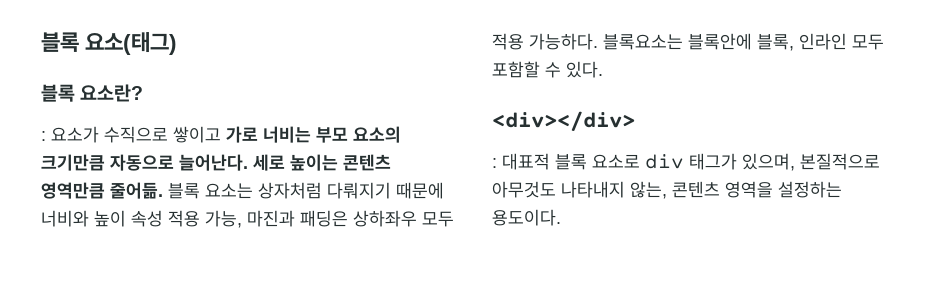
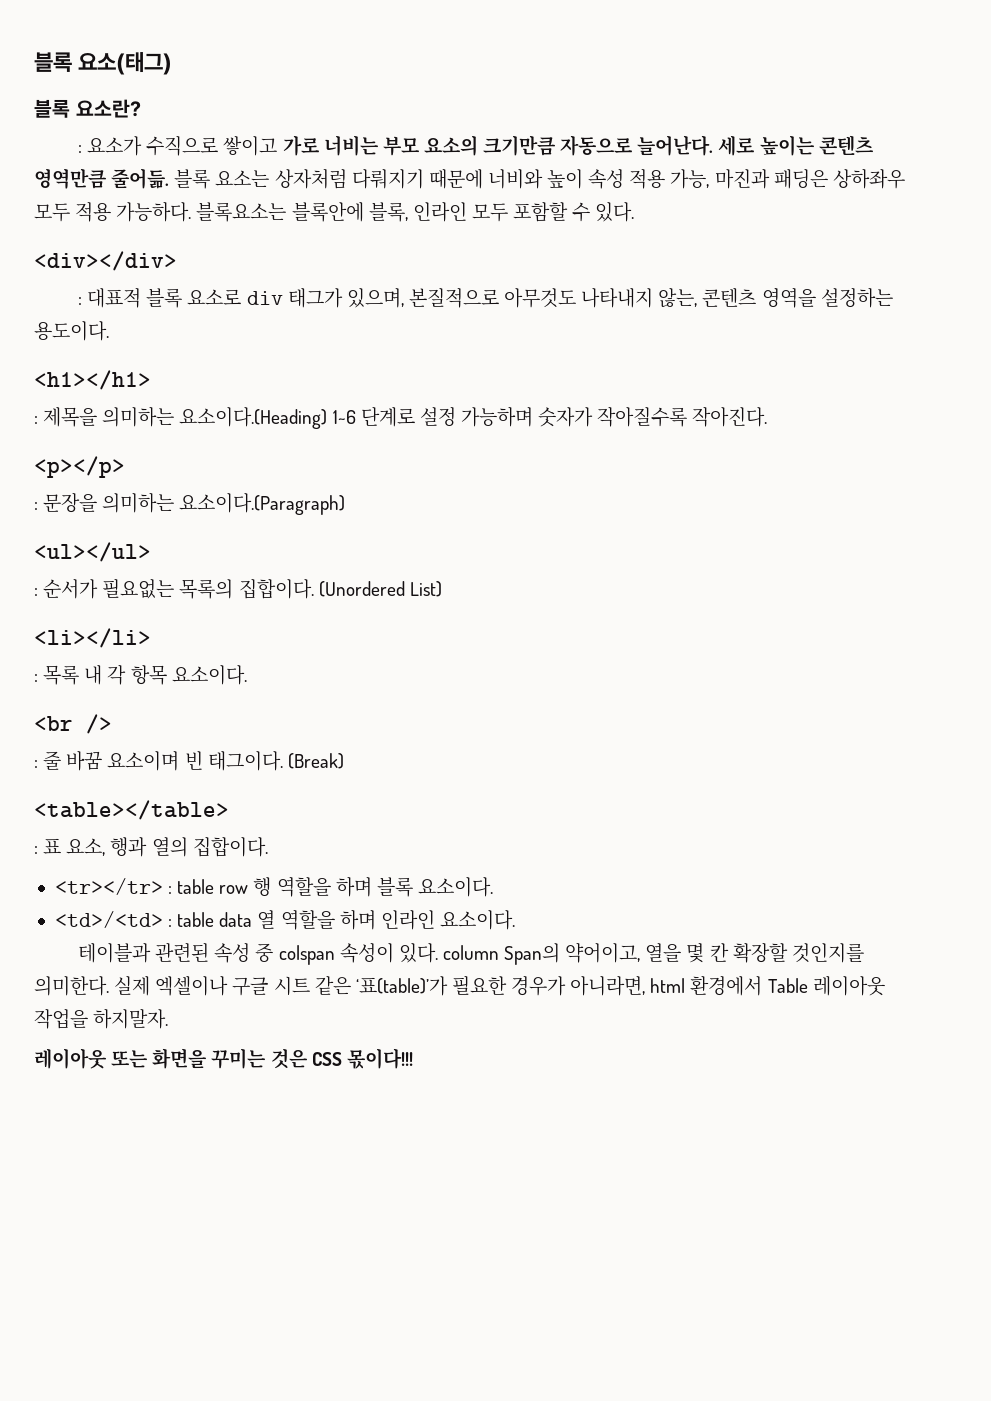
(561, 217) none -> [34,370,151,390] [34,407,768,429] [34,456,125,478] [34,493,346,515] [34,542,151,562] [34,578,442,599] [34,628,151,648] [34,665,247,685] [34,714,112,734] [34,751,344,771] [34,800,229,820] [34,837,268,857] [54,877,493,897] [54,910,515,930] [77,942,864,965] [34,975,885,996] [34,1009,169,1029] [34,1048,413,1069] // <h1></h1> // : 제목을 의미하는 요소이다.(Heading) 1~6 단계로 설정 가능하며 숫자가 작아질수록 작아진다. // <p></p> // : 문장을 의미하는 요소이다.(Paragraph) // <ul></ul> // : 순서가 필요없는 목록의 집합이다. (Unordered List) // <li></li> // : 목록 내 각 항목 요소이다. // <br /> // : 줄 바꿈 요소이며 빈 태그이다. (Break) // <table></table> // : 표 요소, 행과 열의 집합이다. // <tr></tr> : table row 행 역할을 하며 블록 요소이다. // <td>/<td> : table data 열 역할을 하며 인라인 요소이다. // 테이블과 관련된 속성 중 colspan 속성이 있다. column Span의 약어이고, 열을 몇 칸 확장할 것인지를 의미한다. 실제 엑셀이나 구글 시트 같은 ‘표(table)’가 필요한 경우가 아니라면, html 환경에서 Table 레이아웃 작업을 하지말자. // 레이아웃 또는 화면을 꾸미는 것은 CSS 몫이다!!!

